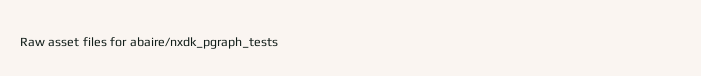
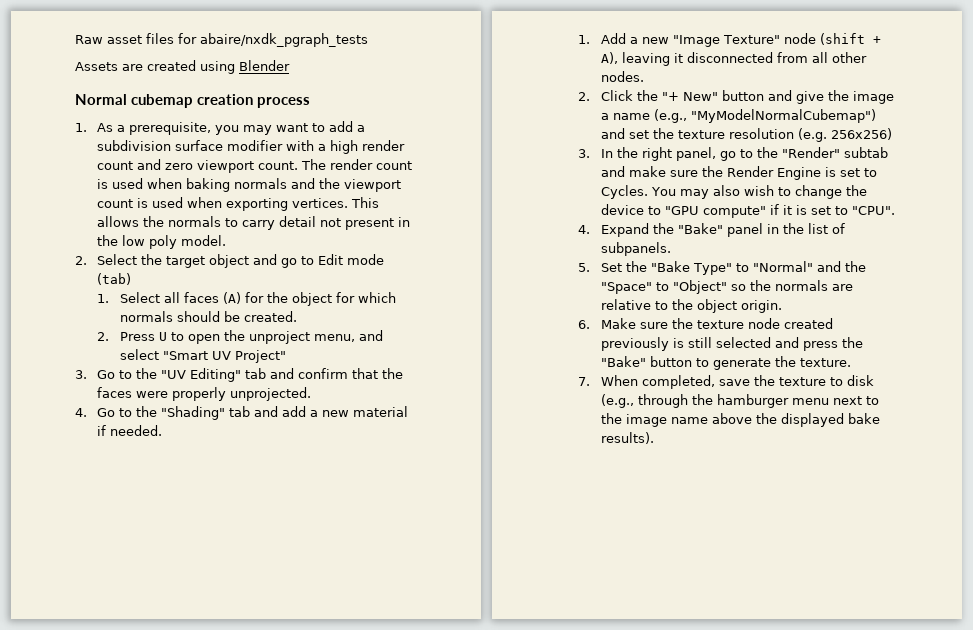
(278, 43) none -> [75,60,290,74] [75,94,311,108] [75,121,366,135] [97,140,406,154] [97,159,413,173] [97,178,402,192] [97,197,380,211] [97,216,411,230] [97,235,227,249] [75,254,385,268] [97,273,132,285] [97,292,396,306] [119,311,297,322] [97,330,383,344] [119,349,286,363] [75,368,404,382] [97,387,312,401] [75,406,409,420] [97,425,163,436] [578,33,881,47] [600,52,867,66] [600,71,644,82] [578,90,894,104] [600,109,876,123] [600,128,892,142] [578,147,888,161] [600,166,877,180] [600,185,867,199] [600,204,895,218] [578,223,845,237] [600,242,671,256] [578,261,866,275] [600,280,853,294] [600,299,782,313] [578,318,833,329] [600,337,863,351] [600,356,851,370] [578,375,874,389] [600,394,879,408] [600,413,880,427] [600,432,654,444] // Assets are created using Blender // Normal cubemap creation process // 1. As a prerequisite, you may want to add a subdivision surface modifier with a high render count and zero viewport count. The render count is used when baking normals and the viewport count is used when exporting vertices. This allows the normals to carry detail not present in the low poly model. // 2. Select the target object and go to Edit mode (tab) // 1. Select all faces (A) for the object for which normals should be created. // 2. Press U to open the unproject menu, and select "Smart UV Project" // 3. Go to the "UV Editing" tab and confirm that the faces were properly unprojected. // 4. Go to the "Shading" tab and add a new material if needed. // 1. Add a new "Image Texture" node (shift + A), leaving it disconnected from all other nodes. // 2. Click the "+ New" button and give the image a name (e.g., "MyModelNormalCubemap") and set the texture resolution (e.g. 256x256) // 3. In the right panel, go to the "Render" subtab and make sure the Render Engine is set to Cycles. You may also wish to change the device to "GPU compute" if it is set to "CPU". // 4. Expand the "Bake" panel in the list of subpanels. // 5. Set the "Bake Type" to "Normal" and the "Space" to "Object" so the normals are relative to the object origin. // 6. Make sure the texture node created previously is still selected and press the "Bake" button to generate the texture. // 7. When completed, save the texture to disk (e.g., through the hamburger menu next to the image name above the displayed bake results).

